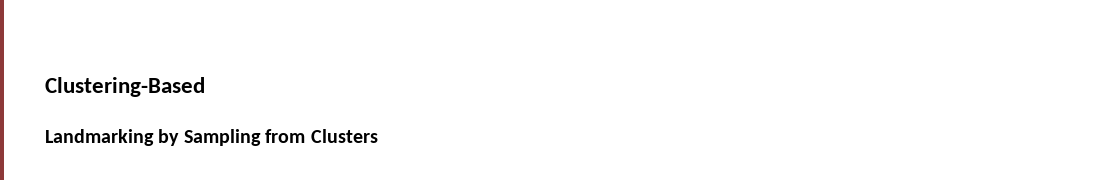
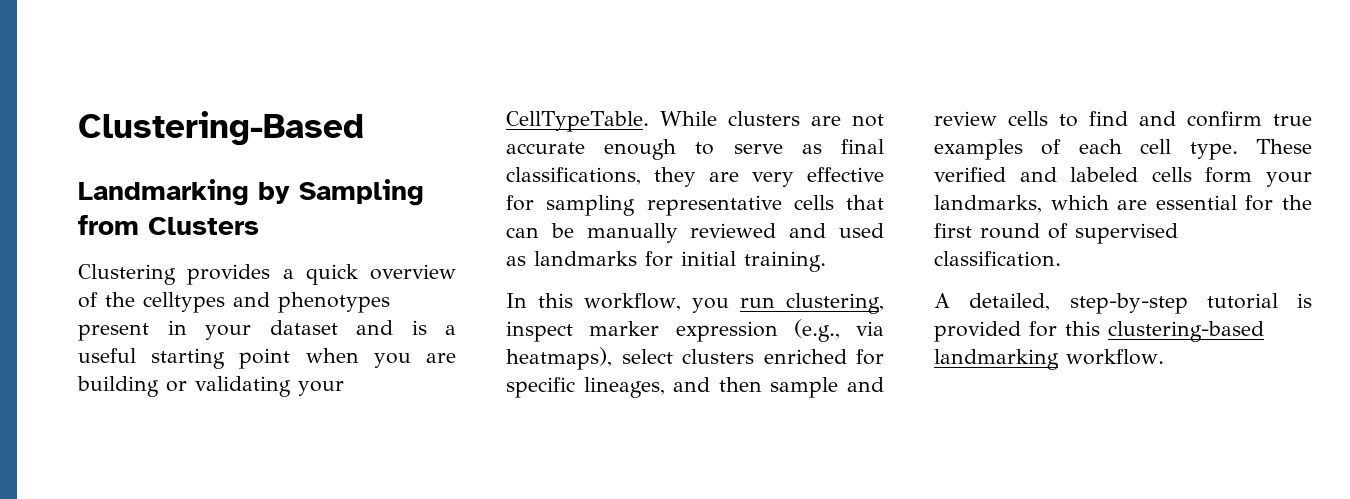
(378, 136) none -> [78,264,456,285] [78,292,390,313] [78,320,456,341] [78,348,456,369] [77,376,344,397] [506,111,884,132] [506,139,884,160] [506,167,884,187] [506,195,884,216] [506,223,884,243] [506,251,826,272] [506,293,884,314] [506,319,884,342] [506,347,884,370] [506,377,884,398] [934,111,1312,127] [934,139,1312,160] [934,167,1312,187] [934,195,1312,213] [934,223,1178,244] [934,251,1061,267] [934,293,1312,314] [934,321,1264,342] [934,349,1164,370] // Clustering provides a quick overview of the celltypes and phenotypes present in your dataset and is a useful starting point when you are building or validating your CellTypeTable. While clusters are not accurate enough to serve as final classifications, they are very effective for sampling representative cells that can be manually reviewed and used as landmarks for initial training. // In this workflow, you run clustering, inspect marker expression (e.g., via heatmaps), select clusters enriched for specific lineages, and then sample and review cells to find and confirm true examples of each cell type. These verified and labeled cells form your landmarks, which are essential for the first round of supervised classification. // A detailed, step-by-step tutorial is provided for this clustering-based landmarking workflow.

